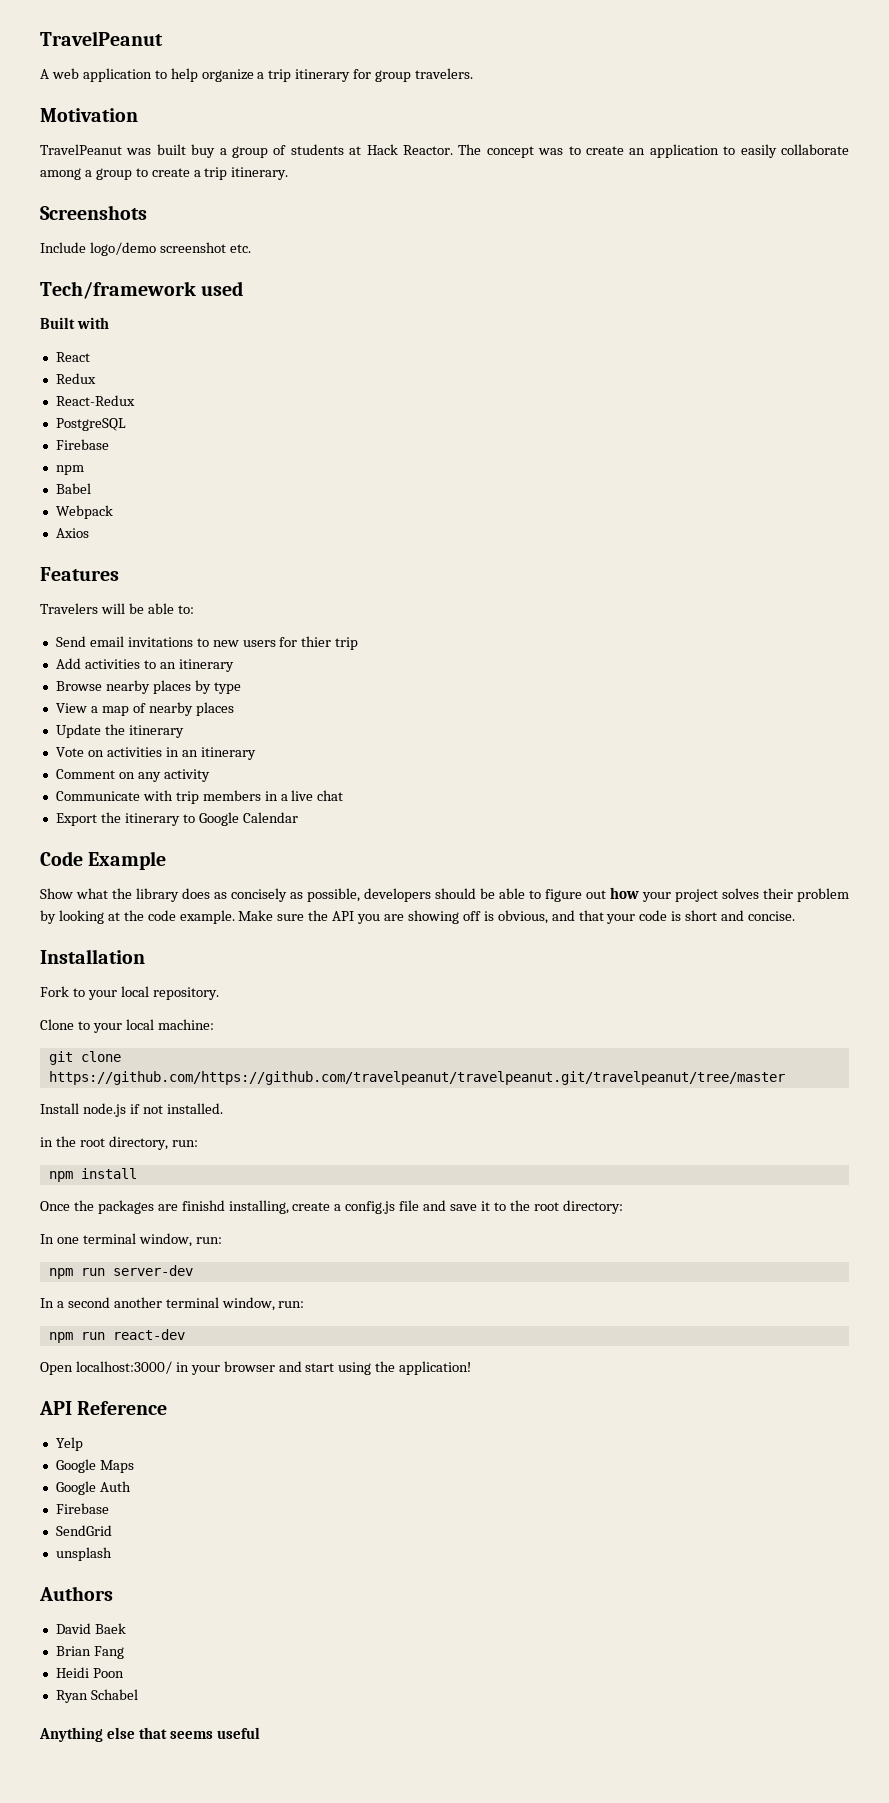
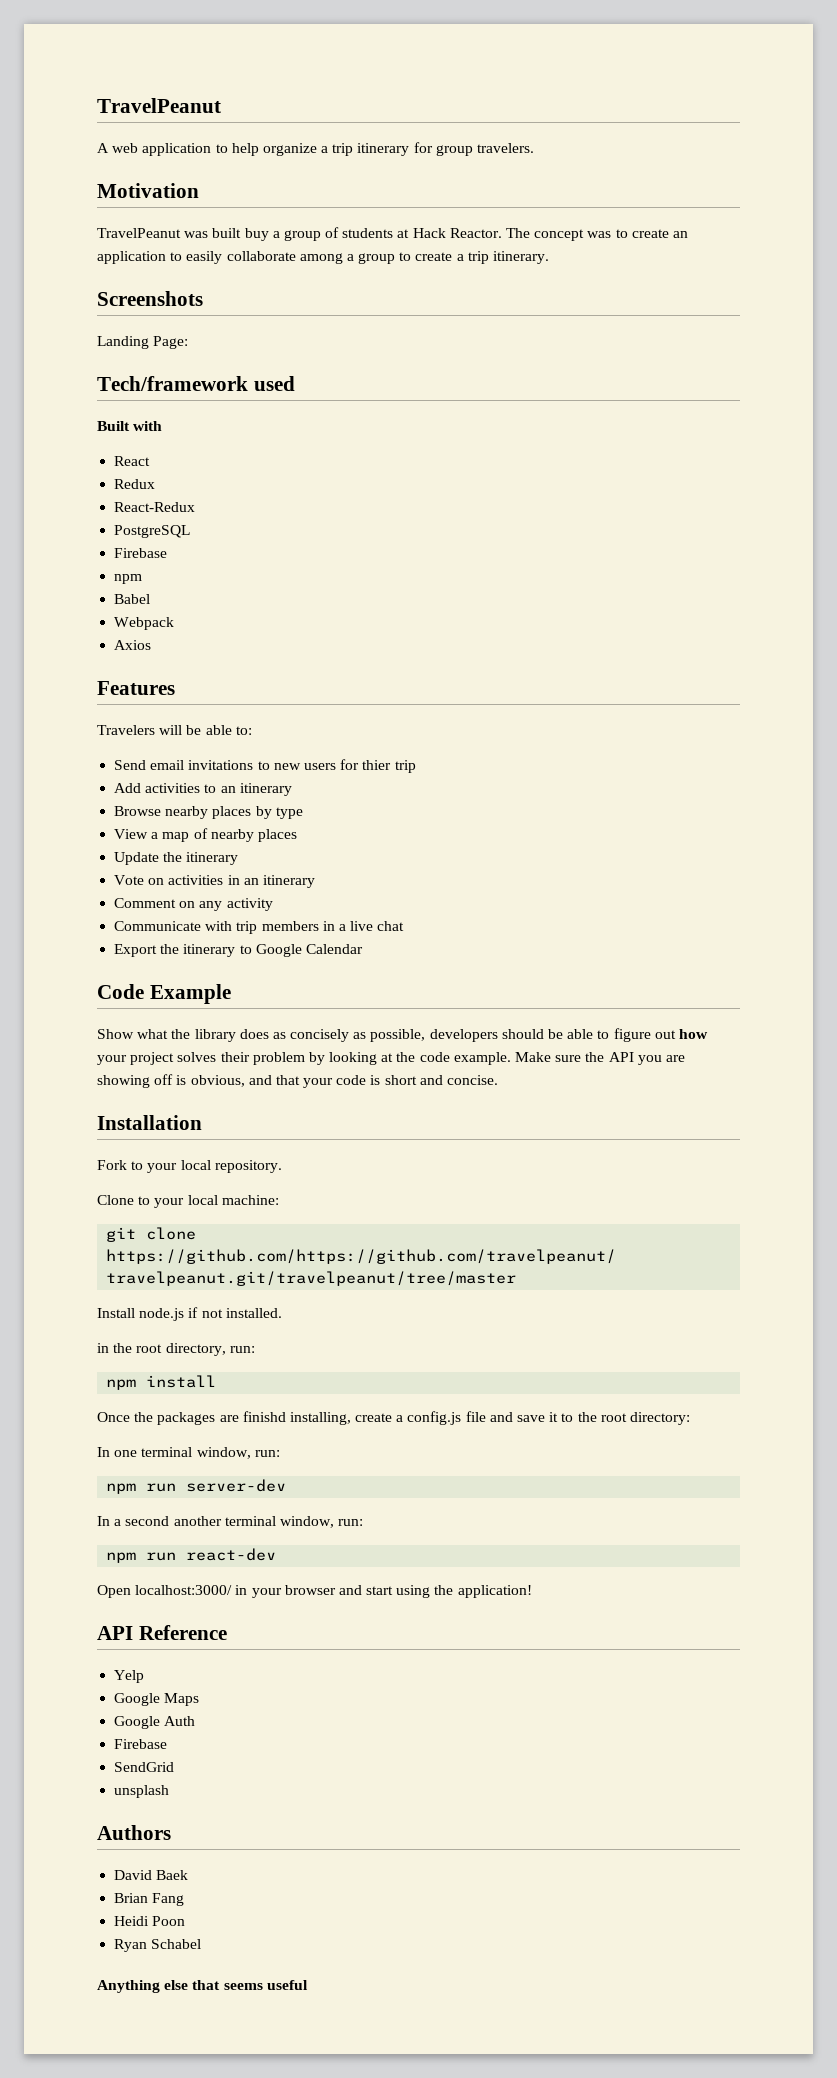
[40,242,251,256] Include logo/demo screenshot etc. -> [97,336,189,349] Landing Page:

